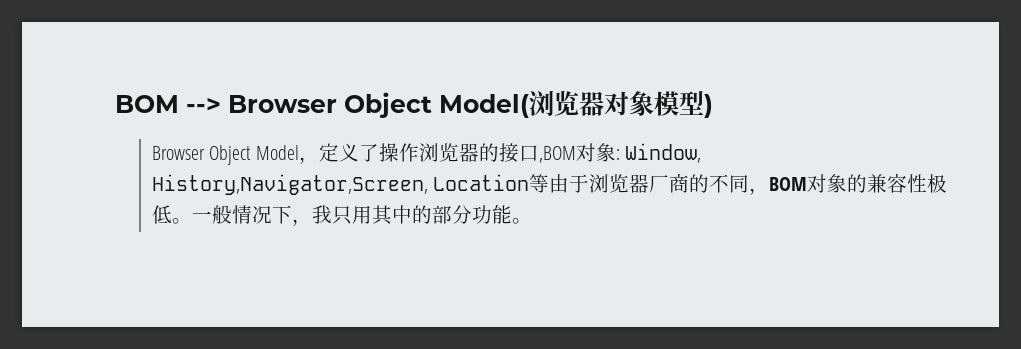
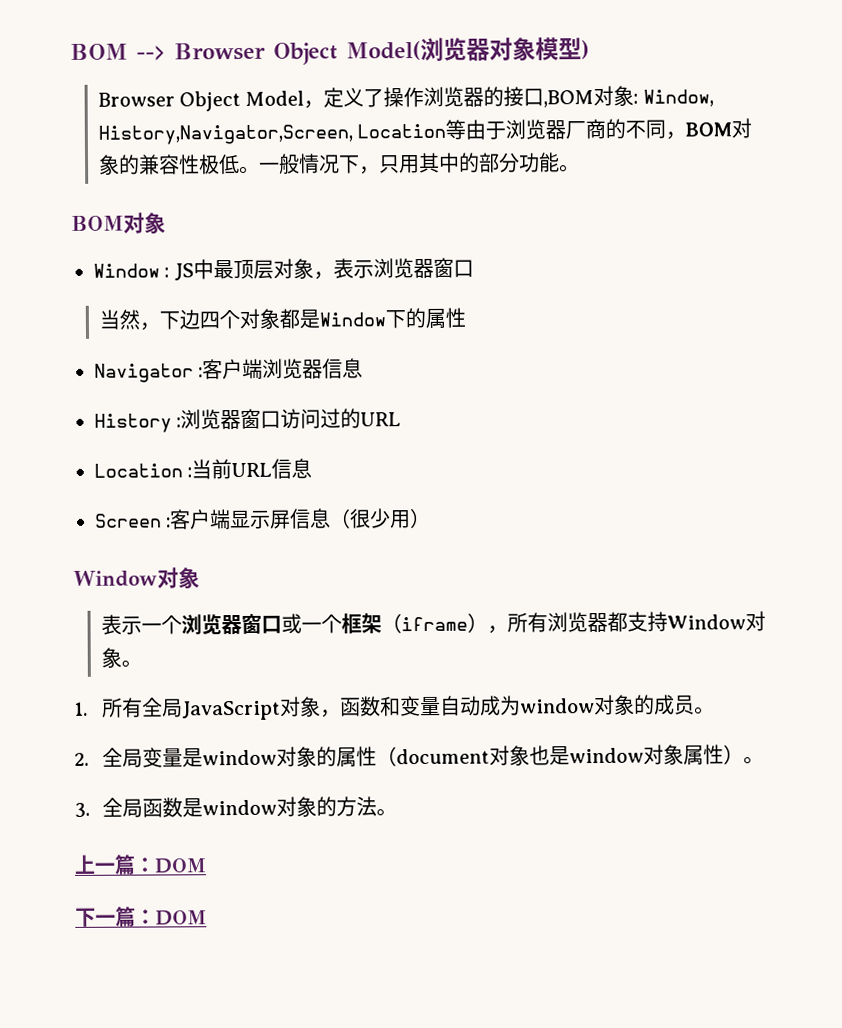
[312,205,333,224] 我 -> (380, 170) none
(533, 221) none -> [71,212,166,234] [93,257,474,281] [98,307,466,331] [94,358,364,383] [94,408,402,433] [94,458,313,480] [94,507,432,530] [73,567,200,589] [100,611,766,636] [100,647,142,668] [74,694,715,721] [74,744,764,768] [74,796,397,818] [74,854,207,875] [75,906,207,927] // BOM对象 // Window : JS中最顶层对象，表示浏览器窗口 // 当然，下边四个对象都是Window下的属性 // Navigator :客户端浏览器信息 // History :浏览器窗口访问过的URL // Location :当前URL信息 // Screen :客户端显示屏信息（很少用） // Window对象 // 表示一个浏览器窗口或一个框架（iframe），所有浏览器都支持Window对象。 // 1.所有全局JavaScript对象，函数和变量自动成为window对象的成员。 // 2.全局变量是window对象的属性（document对象也是window对象属性）。 // 3.全局函数是window对象的方法。 // 上一篇：DOM // 下一篇：DOM

